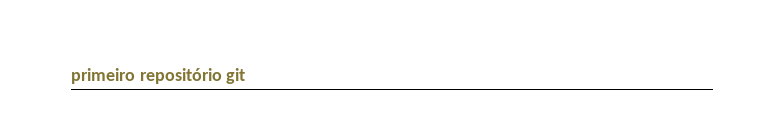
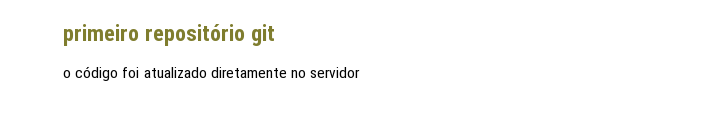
(246, 76) none -> [63,66,361,81] // o código foi atualizado diretamente no servidor

